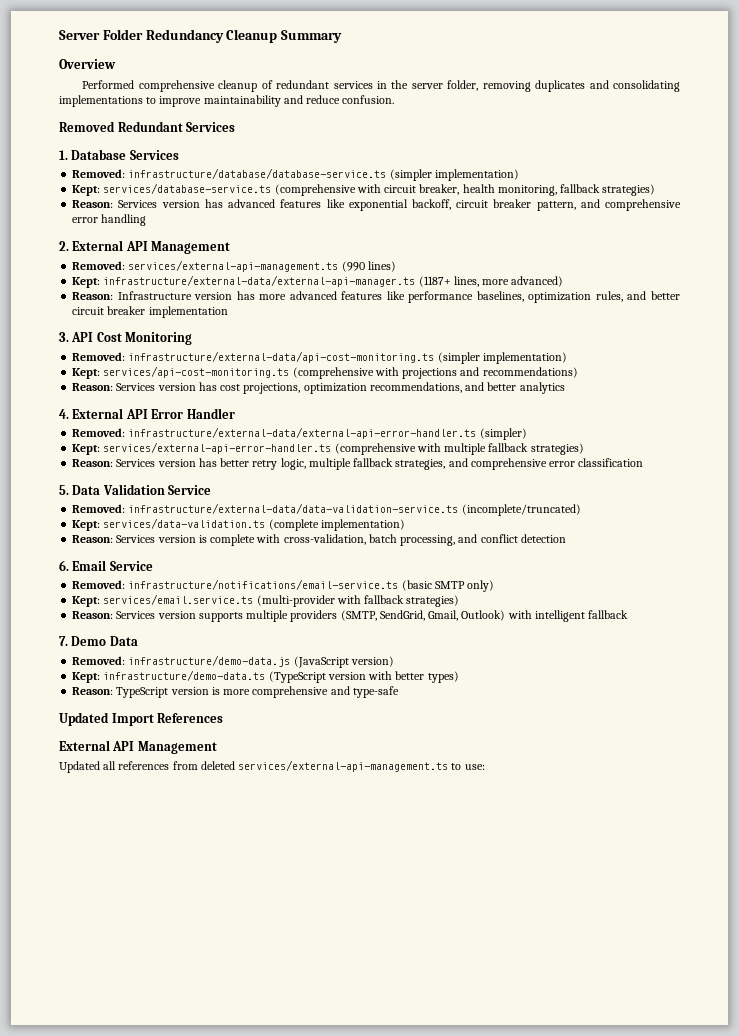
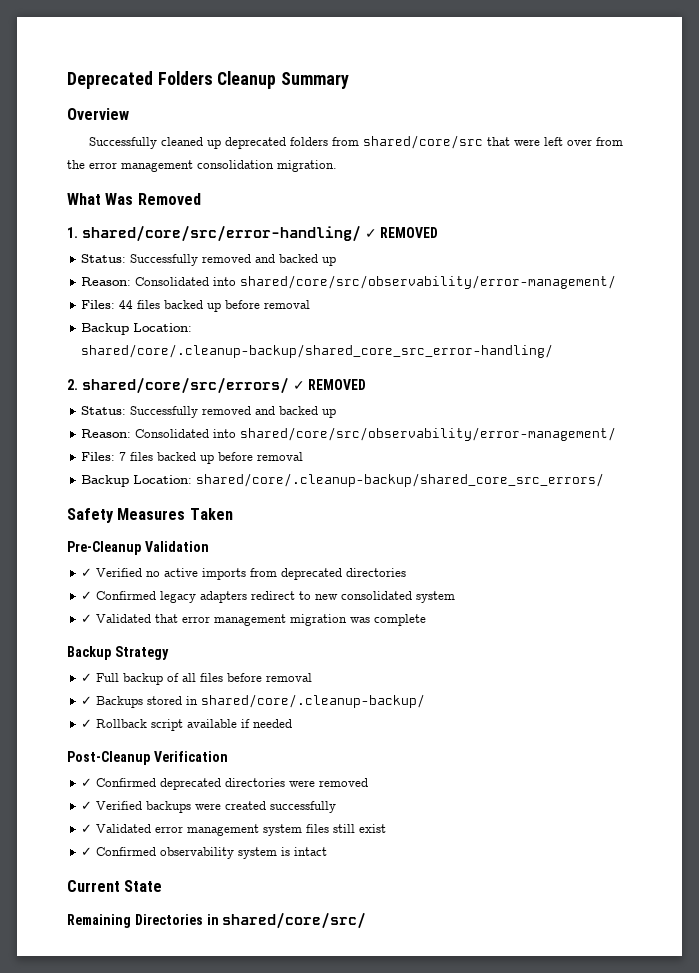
[59,29,224,43] Server Folder Redundancy -> [67,71,213,89] Deprecated Folders
[82,80,681,92] [59,95,395,107] Performed comprehensive cleanup of redundant services in the server folder, removing duplicates and consolidating implementations to improve maintainability and reduce confusion. // -> [89,135,624,149] [67,160,337,172] [67,193,134,205] Successfully cleaned up deprecated folders from shared/core/src that were left over from the error management consolidation migration. // What Was
[117,121,236,132] Redundant Services -> (201, 199) none
[71,149,179,160] [72,168,519,181] [72,183,656,196] [72,199,681,211] [72,214,147,226] [59,240,231,254] [72,260,396,272] [72,275,564,288] [72,291,681,303] [72,306,228,318] [59,332,193,345] [72,351,567,364] [72,366,578,379] [72,382,565,394] [59,408,235,419] [72,427,527,440] [72,442,584,455] [72,458,644,470] [59,484,212,495] [72,503,581,516] [72,518,405,531] [72,534,566,546] [59,560,153,571] [72,579,495,592] [72,594,460,607] [72,610,629,622] [59,636,138,646] [72,655,394,668] [72,670,459,683] [72,686,399,698] [59,712,224,726] [59,740,217,754] [59,760,485,773] Database Services // Removed: infrastructure/database/database-service.ts (simpler implementation) // Kept: services/database-service.ts (comprehensive with circuit breaker, health monitoring, fallback strategies) // Reason: Services version has advanced features like exponential backoff, circuit breaker pattern, and comprehensive error handling // 2. External API Management // Removed: services/external-api-management.ts (990 lines) // Kept: infrastructure/external-data/external-api-manager.ts (1187+ lines, more advanced) // Reason: Infrastructure version has more advanced features like performance baselines, optimization rules, and better circuit breaker implementation // 3. API Cost Monitoring // Removed: infrastructure/external-data/api-cost-monitoring.ts (simpler implementation) // Kept: services/api-cost-monitoring.ts (comprehensive with projections and recommendations) // Reason: Services version has cost projections, optimization recommendations, and better analytics // 4. External API Error Handler // Removed: infrastructure/external-data/external-api-error-handler.ts (simpler) // Kept: services/external-api-error-handler.ts (comprehensive with multiple fallback strategies) // Reason: Services version has better retry logic, multiple fallback strategies, and comprehensive error classification // 5. Data Validation Service // Removed: infrastructure/external-data/data-validation-service.ts (incomplete/truncated) // Kept: services/data-validation.ts (complete implementation) // Reason: Services version is complete with cross-validation, batch processing, and conflict detection // 6. Email Service // Removed: infrastructure/notifications/email-service.ts (basic SMTP only) // Kept: services/email.service.ts (multi-provider with fallback strategies) // Reason: Services version supports multiple providers (SMTP, SendGrid, Gmail, Outlook) with intelligent fallback // 7. Demo Data // Removed: infrastructure/demo-data.js (JavaScript version) // Kept: infrastructure/demo-data.ts (TypeScript version with better types) // Reason: TypeScript version is more comprehensive and type-safe // Updated Import References // External API Management // Updated all references from deleted services/external-api-management.ts to use: -> [81,225,439,242] [81,254,337,266] [81,275,617,289] [81,300,311,312] [81,323,193,335] [81,344,554,358] [67,377,367,394] [81,406,337,418] [81,427,617,441] [81,452,304,464] [81,473,605,487] [67,508,233,523] [67,541,209,555] [81,568,407,580] [81,591,456,603] [81,614,427,626] [67,646,169,660] [81,673,313,685] [81,694,426,708] [81,719,293,731] [67,751,228,765] [81,778,369,790] [81,801,337,813] [81,824,387,836] [81,847,328,859] [67,880,163,892] [67,912,367,929] shared/core/src/error-handling/ ✓ REMOVED // Status: Successfully removed and backed up // Reason: Consolidated into shared/core/src/observability/error-management/ // Files: 44 files backed up before removal // Backup Location: shared/core/.cleanup-backup/shared_core_src_error-handling/ // 2. shared/core/src/errors/ ✓ REMOVED // Status: Successfully removed and backed up // Reason: Consolidated into shared/core/src/observability/error-management/ // Files: 7 files backed up before removal // Backup Location: shared/core/.cleanup-backup/shared_core_src_errors/ // Safety Measures Taken // Pre-Cleanup Validation // ✓ Verified no active imports from deprecated directories // ✓ Confirmed legacy adapters redirect to new consolidated system // ✓ Validated that error management migration was complete // Backup Strategy // ✓ Full backup of all files before removal // ✓ Backups stored in shared/core/.cleanup-backup/ // ✓ Rollback script available if needed // Post-Cleanup Verification // ✓ Confirmed deprecated directories were removed // ✓ Verified backups were created successfully // ✓ Validated error management system files still exist // ✓ Confirmed observability system is intact // Current State // Remaining Directories in shared/core/src/

